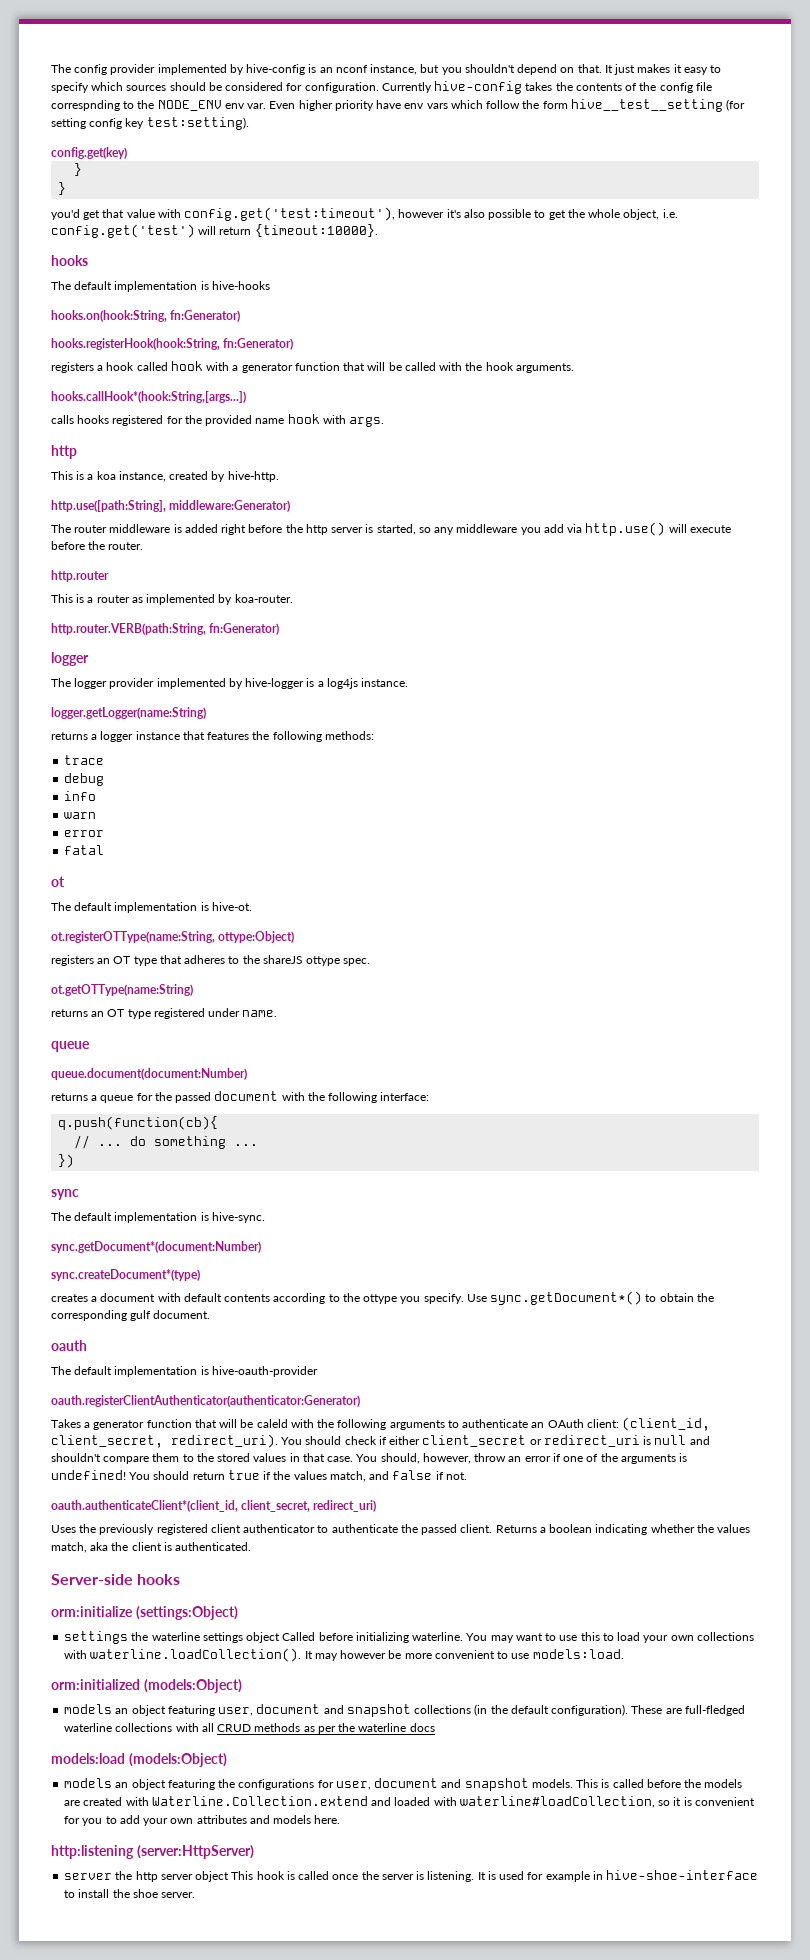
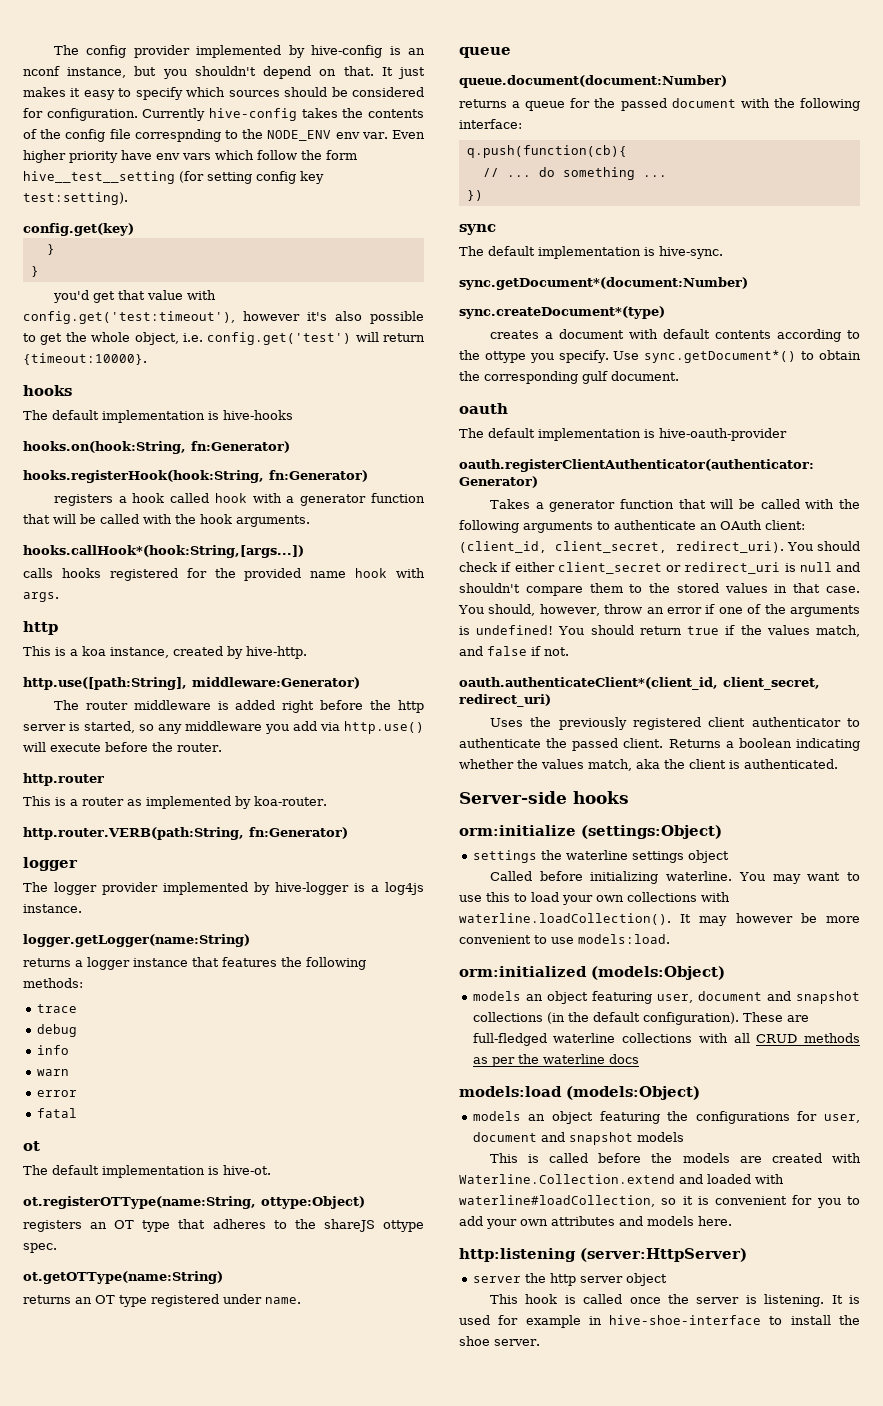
[256,1419,288,1428] caleld -> [760,499,800,509] called
(281, 1637) none -> (729, 856) //
[531,1779,573,1788] models. -> [636,1132,684,1142] models //
(230, 1876) none -> (667, 1279) //

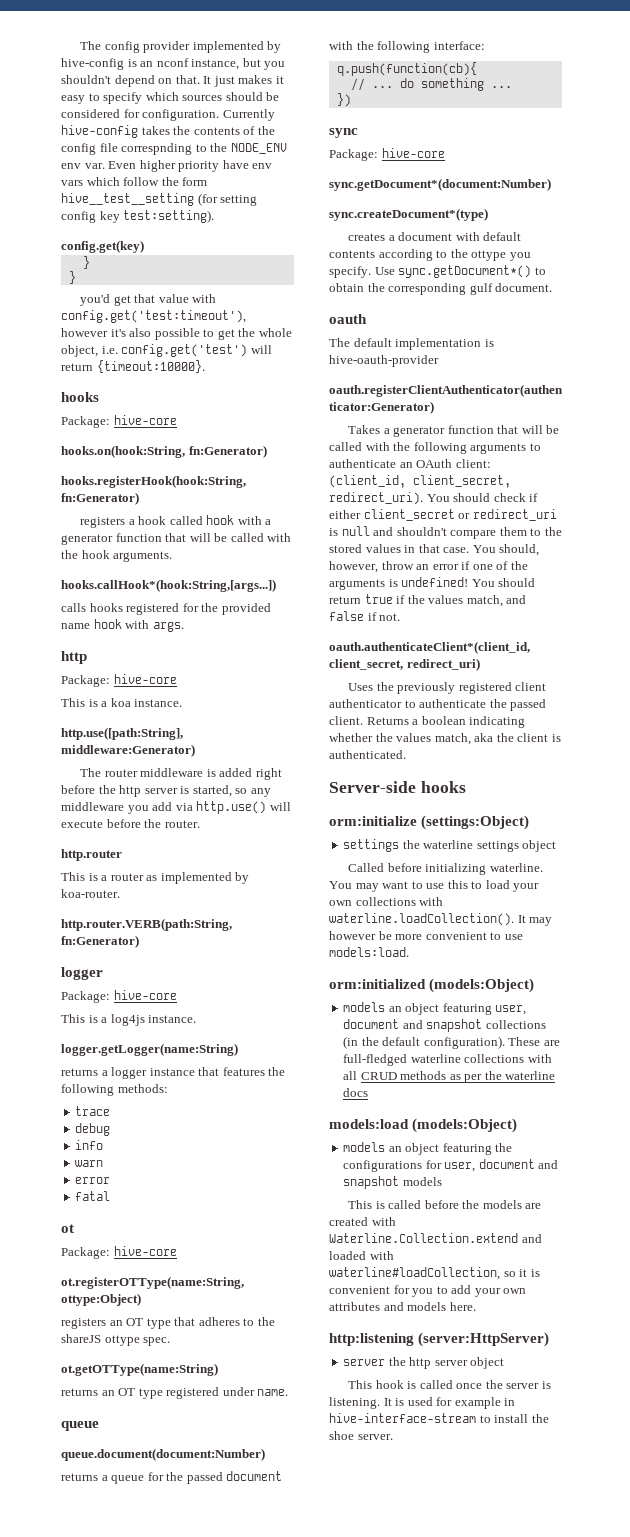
[23,410,293,423] The default implementation is hive-hooks -> [61,415,177,428] Package: hive-core
(58, 628) none -> [61,674,177,687] // Package: hive-core
[110,646,307,659] instance, created by hive-http. -> [134,699,183,707] instance.
[23,882,349,895] The logger provider implemented by hive-logger -> [61,990,177,1003] [61,1014,85,1023] Package: hive-core // This
[23,1165,271,1178] The default implementation is hive-ot. -> [61,1246,177,1259] Package: hive-core
[459,246,723,259] The default implementation is hive-sync. -> [329,148,445,161] Package: hive-core
[609,1315,762,1325] hive-shoe-interface -> [329,1413,476,1423] hive-interface-stream

